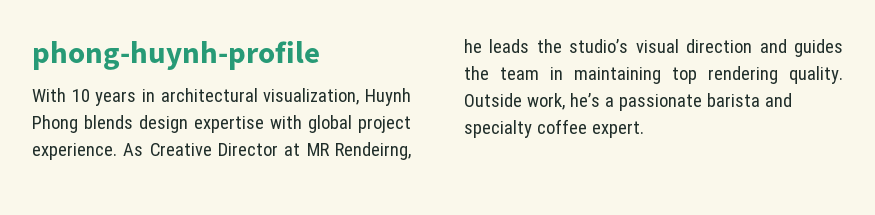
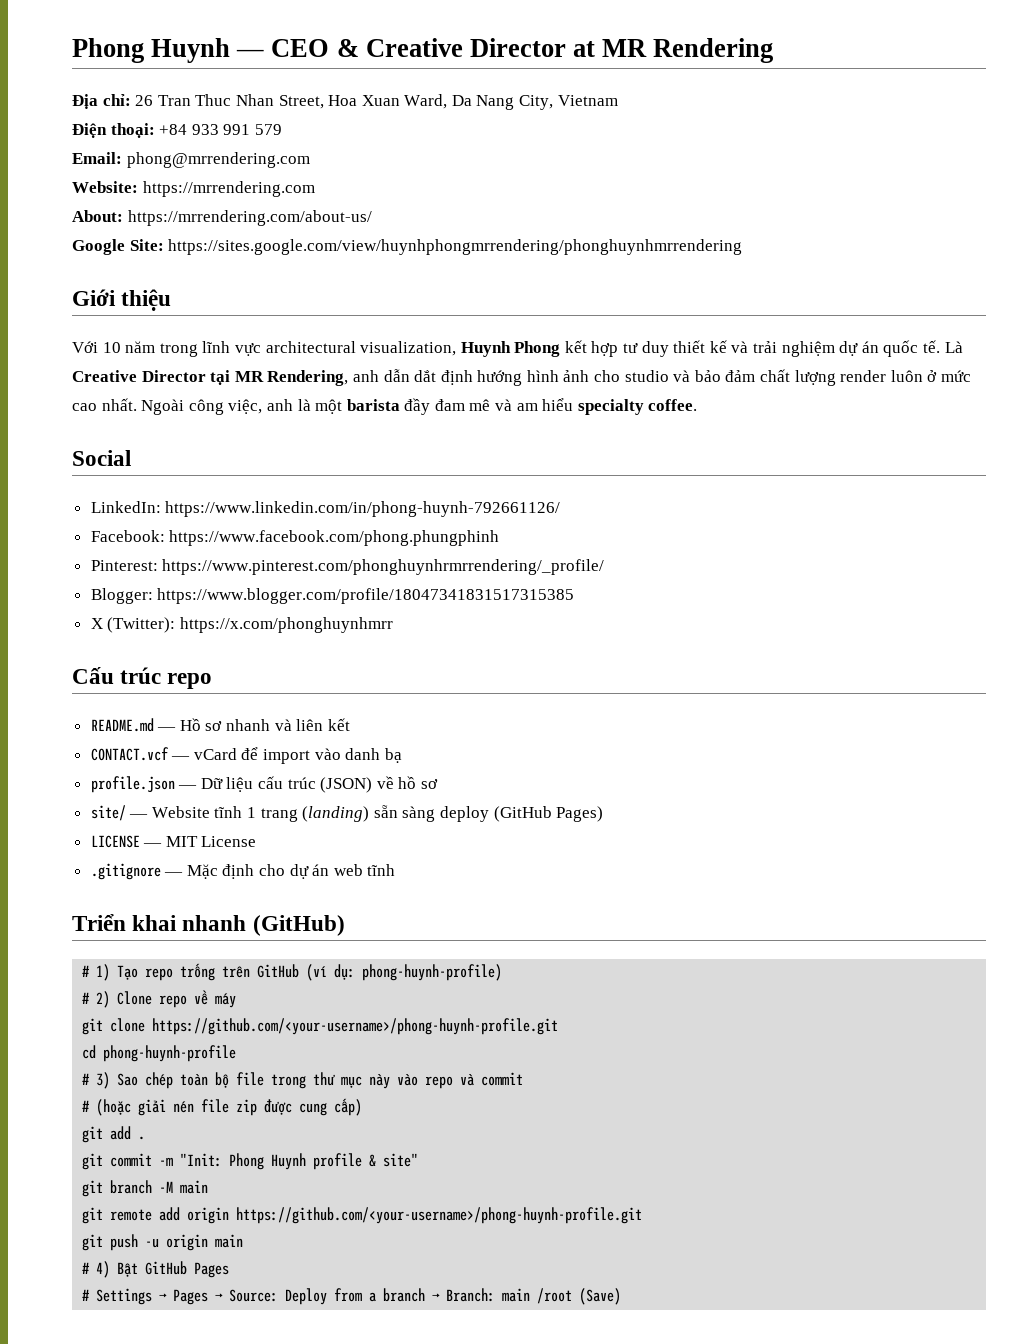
[32,41,320,70] [32,88,411,106] [32,115,411,133] [32,142,411,160] [464,39,843,57] [464,66,843,84] [464,93,792,111] [464,119,644,138] phong-huynh-profile // With 10 years in architectural visualization, Huynh Phong blends design expertise with global project experience. As Creative Director at MR Rendeirng, he leads the studio’s visual direction and guides the team in maintaining top rendering quality. Outside work, he’s a passionate barista and specialty coffee expert. -> [72,38,774,63] [72,94,618,110] [72,123,282,138] [72,152,310,168] [72,181,315,197] [72,210,372,226] [72,239,743,255] [72,289,172,311] [72,340,963,357] [72,369,971,386] [72,398,698,415] [72,450,131,466] [90,501,561,517] [90,530,500,546] [90,559,605,575] [90,588,575,604] [90,617,393,633] [72,667,213,689] [90,718,350,732] [90,747,402,764] [90,776,439,793] [90,805,604,822] [90,835,257,848] [90,863,396,880] [72,914,345,936] [82,963,503,981] [82,990,237,1008] [82,1018,559,1035] [82,1045,237,1062] [82,1072,524,1089] [82,1098,363,1116] [82,1126,146,1143] [82,1153,419,1170] [82,1180,209,1197] [82,1207,643,1224] [82,1234,244,1251] [82,1261,230,1278] [82,1288,622,1305] Phong Huynh — CEO & Creative Director at MR Rendering // Địa chỉ: 26 Tran Thuc Nhan Street, Hoa Xuan Ward, Da Nang City, Vietnam // Điện thoại: +84 933 991 579 // Email: phong@mrrendering.com // Website: https://mrrendering.com // About: https://mrrendering.com/about-us/ // Google Site: https://sites.google.com/view/huynhphongmrrendering/phonghuynhmrrendering // Giới thiệu // Với 10 năm trong lĩnh vực architectural visualization, Huynh Phong kết hợp tư duy thiết kế và trải nghiệm dự án quốc tế. Là Creative Director tại MR Rendering, anh dẫn dắt định hướng hình ảnh cho studio và bảo đảm chất lượng render luôn ở mức cao nhất. Ngoài công việc, anh là một barista đầy đam mê và am hiểu specialty coffee. // Social // LinkedIn: https://www.linkedin.com/in/phong-huynh-792661126/ // Facebook: https://www.facebook.com/phong.phungphinh // Pinterest: https://www.pinterest.com/phonghuynhrmrrendering/_profile/ // Blogger: https://www.blogger.com/profile/18047341831517315385 // X (Twitter): https://x.com/phonghuynhmrr // Cấu trúc repo // README.md — Hồ sơ nhanh và liên kết // CONTACT.vcf — vCard để import vào danh bạ // profile.json — Dữ liệu cấu trúc (JSON) về hồ sơ // site/ — Website tĩnh 1 trang (landing) sẵn sàng deploy (GitHub Pages) // LICENSE — MIT License // .gitignore — Mặc định cho dự án web tĩnh // Triển khai nhanh (GitHub) // # 1) Tạo repo trống trên GitHub (ví dụ: phong-huynh-profile) // # 2) Clone repo về máy // git clone https://github.com/<your-username>/phong-huynh-profile.git // cd phong-huynh-profile // # 3) Sao chép toàn bộ file trong thư mục này vào repo và commit // # (hoặc giải nén file zip được cung cấp) // git add . // git commit -m "Init: Phong Huynh profile & site" // git branch -M main // git remote add origin https://github.com/<your-username>/phong-huynh-profile.git // git push -u origin main // # 4) Bật GitHub Pages // # Settings → Pages → Source: Deploy from a branch → Branch: main /root (Save)

